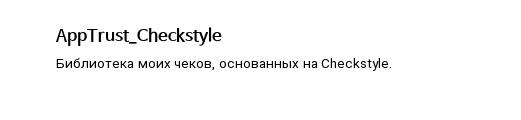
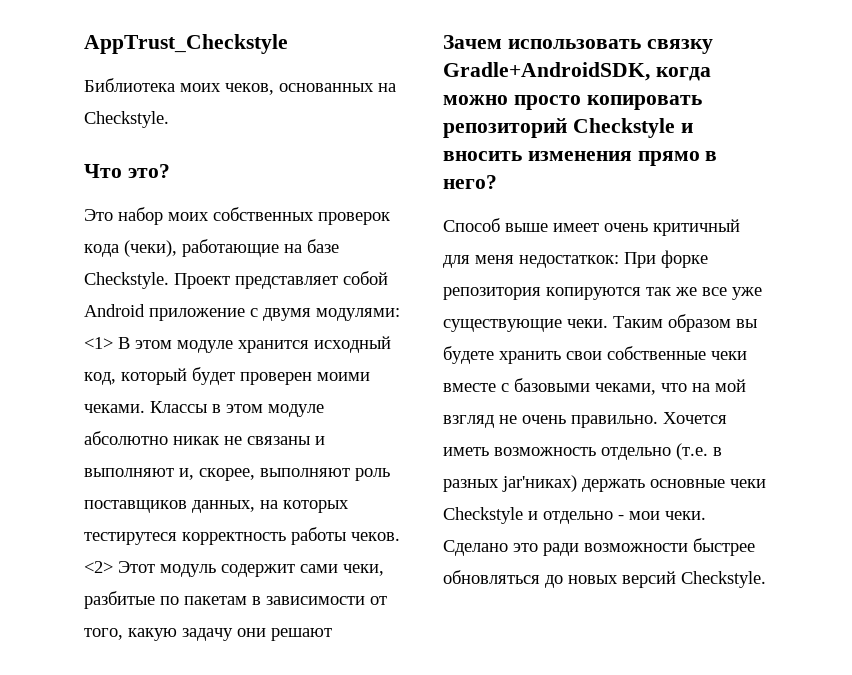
(393, 64) none -> [84,164,170,178] [84,207,390,225] [84,239,339,257] [84,271,388,289] [84,304,400,321] [84,336,391,353] [84,367,370,385] [84,401,324,417] [84,431,325,445] [84,468,390,481] [84,500,349,513] [84,527,400,545] [84,561,384,577] [84,591,387,609] [84,628,332,641] [443,35,713,54] [443,62,711,81] [443,95,702,110] [443,118,693,138] [443,151,718,166] [443,175,497,189] [443,218,740,236] [443,250,708,268] [443,287,762,300] [443,314,757,332] [443,346,747,364] [443,378,746,395] [443,412,727,428] [443,443,722,460] [443,475,766,492] [443,507,706,524] [443,538,755,556] [443,570,766,588] // Что это? // Это набор моих собственных проверок кода (чеки), работающие на базе Checkstyle. Проект представляет собой Android приложение с двумя модулями: <1> В этом модуле хранится исходный код, который будет проверен моими чеками. Классы в этом модуле абсолютно никак не связаны и выполняют и, скорее, выполняют роль поставщиков данных, на которых тестирутеся корректность работы чеков. <2> Этот модуль содержит сами чеки, разбитые по пакетам в зависимости от того, какую задачу они решают // Зачем использовать связку Gradle+AndroidSDK, когда можно просто копировать репозиторий Checkstyle и вносить изменения прямо в него? // Способ выше имеет очень критичный для меня недостаткок: При форке репозитория копируются так же все уже существующие чеки. Таким образом вы будете хранить свои собственные чеки вместе с базовыми чеками, что на мой взгляд не очень правильно. Хочется иметь возможность отдельно (т.е. в разных jar'никах) держать основные чеки Checkstyle и отдельно - мои чеки. Сделано это ради возможности быстрее обновляться до новых версий Checkstyle.

